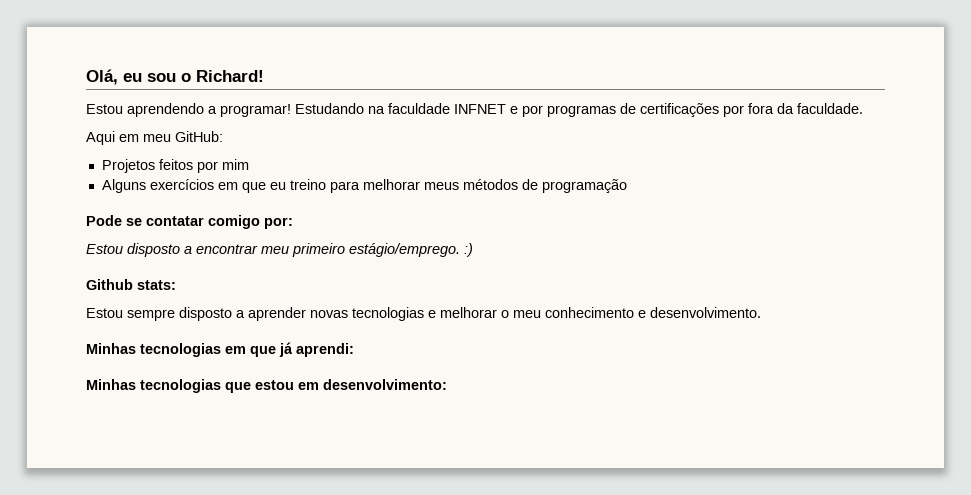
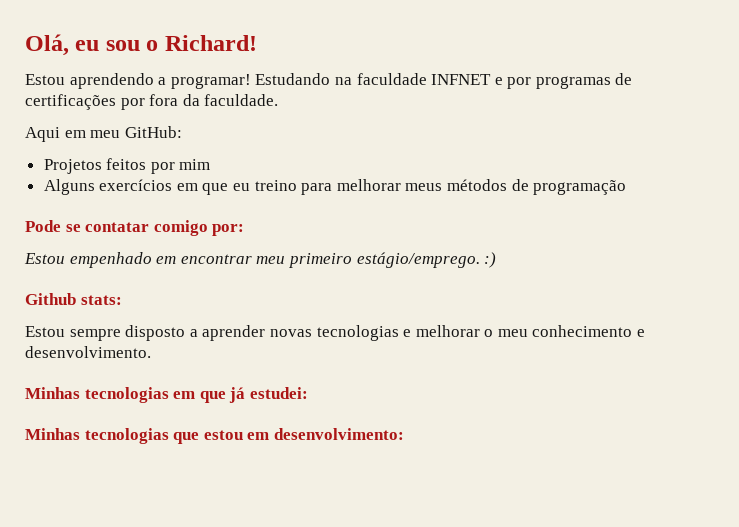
[127,243,192,257] disposto a -> [69,252,177,268] empenhado em
[296,343,354,357] aprendi: -> [249,387,308,399] estudei:

